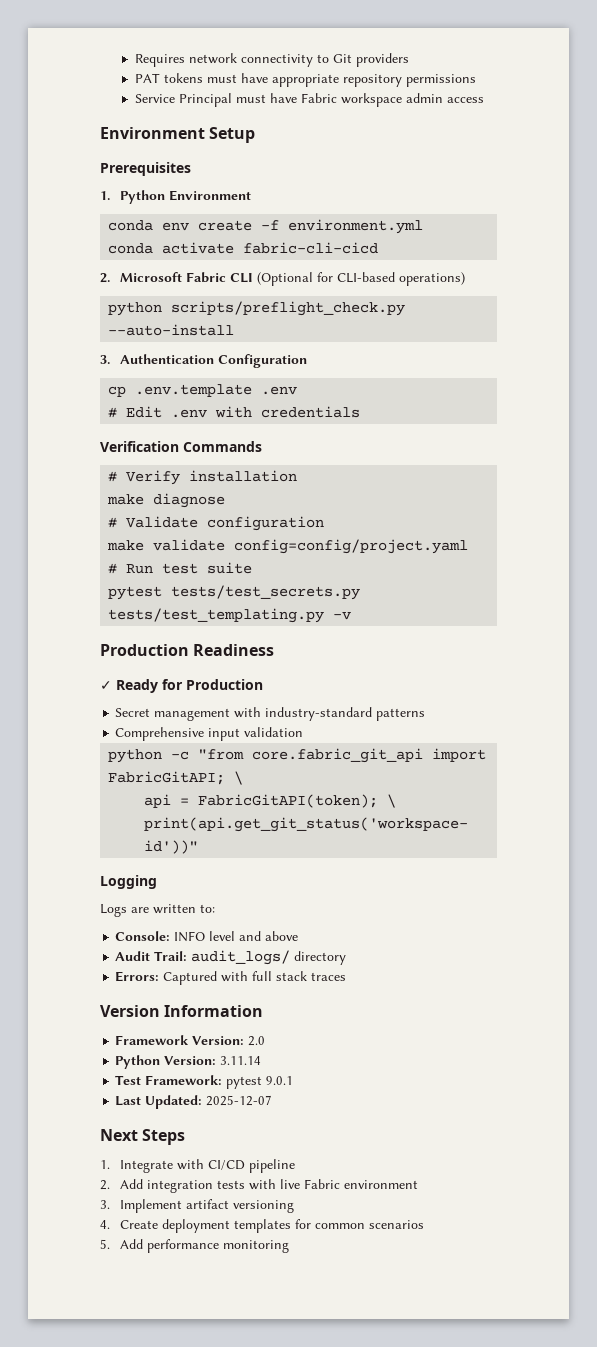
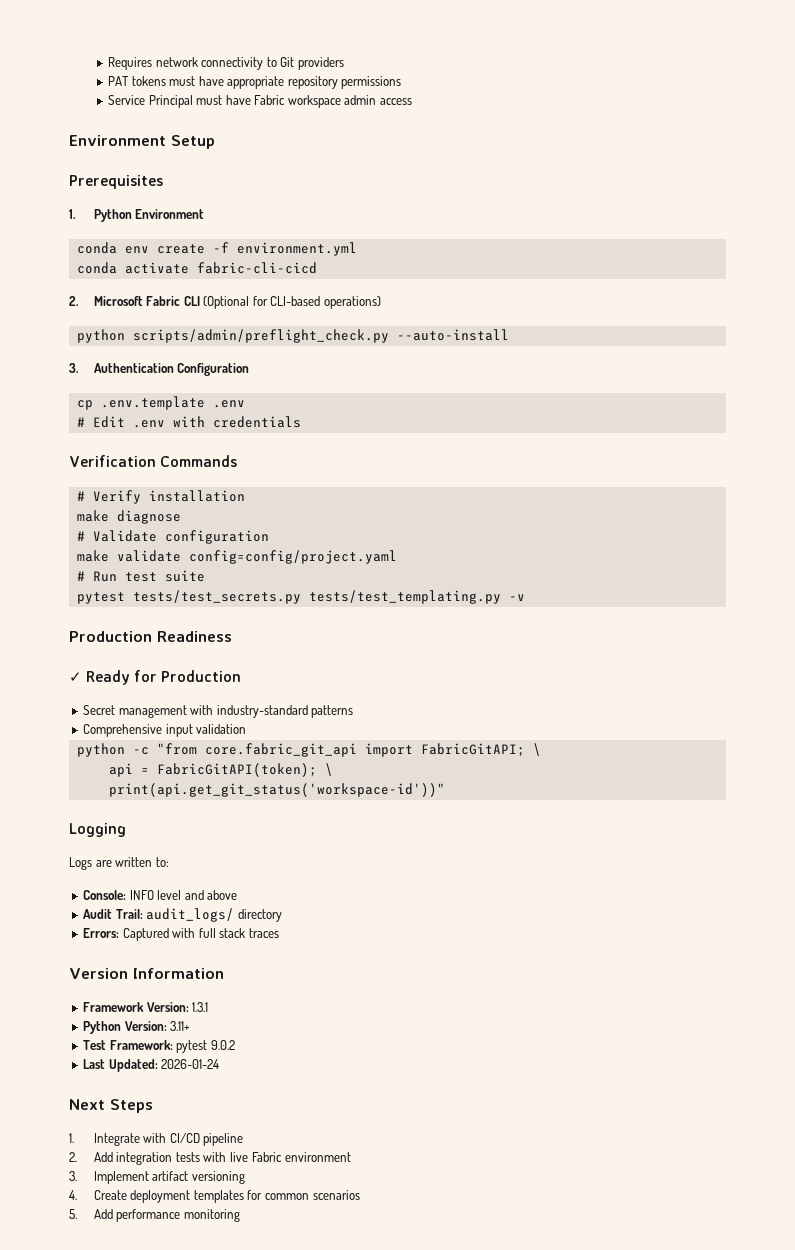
[171,301,406,316] scripts/preflight_check.py -> [132,329,389,343] scripts/admin/preflight_check.py
[248,1036,266,1046] 2.0 -> [192,1002,209,1012] 1.3.1
[220,1056,262,1065] 3.11.14 -> [170,1021,191,1031] 3.11+
[266,1076,294,1085] 9.0.1 -> [210,1040,235,1050] 9.0.2
[206,1095,273,1106] 2025-12-07 -> [161,1059,220,1069] 2026-01-24

